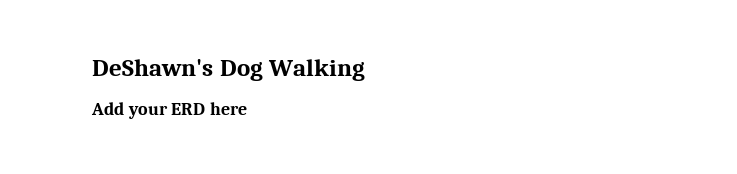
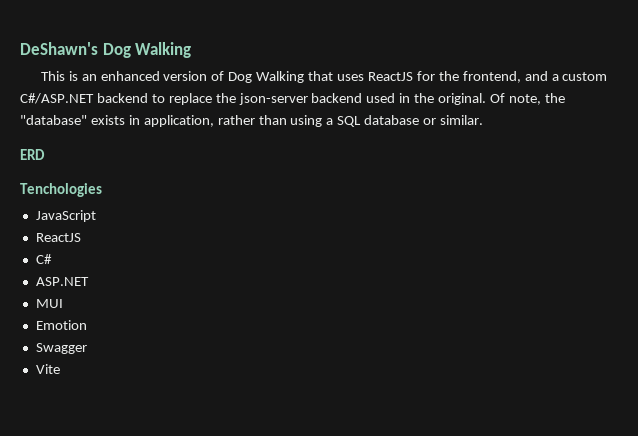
[91,102,248,119] Add your ERD here -> [40,71,608,83] [20,93,565,105] [20,115,484,127] [20,149,45,160] [20,183,102,197] [35,210,96,222] [35,233,81,242] [35,254,52,264] [35,277,89,286] [35,299,63,308] [35,320,87,330] [35,343,87,354] [35,364,60,374] This is an enhanced version of Dog Walking that uses ReactJS for the frontend, and a custom C#/ASP.NET backend to replace the json-server backend used in the original. Of note, the "database" exists in application, rather than using a SQL database or similar. // ERD // Tenchologies // JavaScript // ReactJS // C# // ASP.NET // MUI // Emotion // Swagger // Vite

